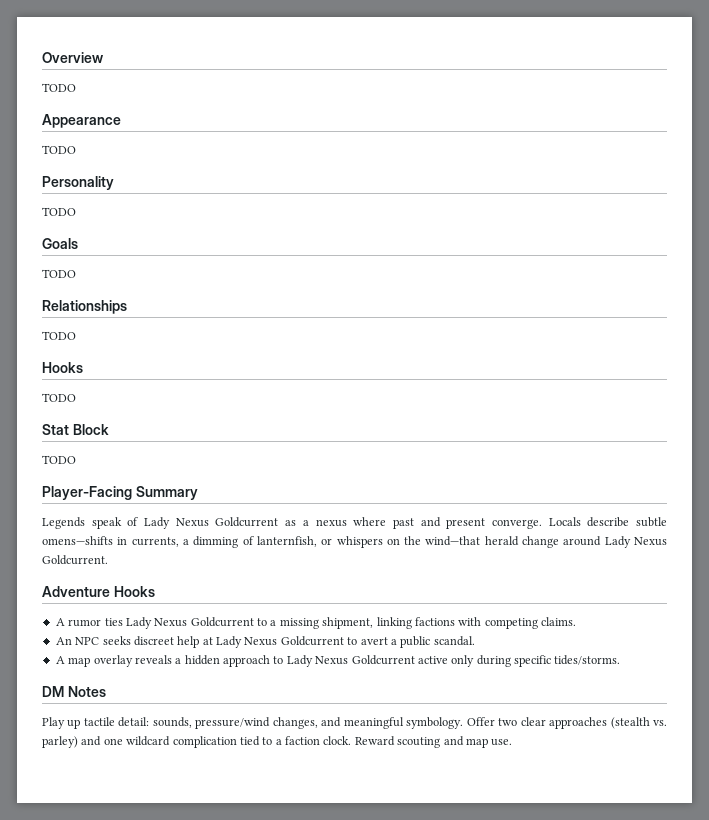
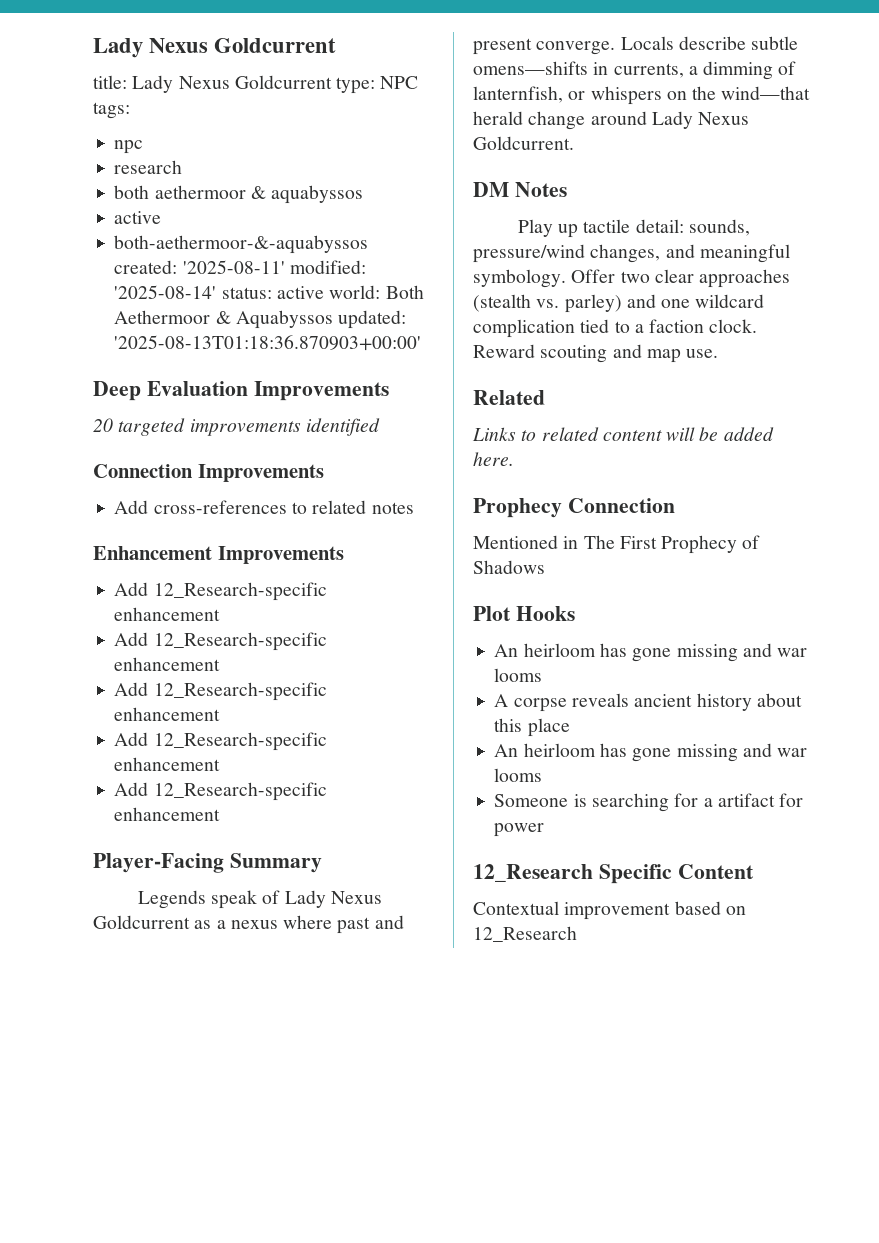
[42,52,104,63] [42,83,76,92] [42,114,121,128] [42,145,76,154] [42,176,114,190] [42,207,76,216] [42,238,78,249] [42,269,76,278] [42,300,127,314] [42,331,76,340] [42,362,83,373] [42,393,76,402] [42,424,109,435] [42,455,76,464] Overview // TODO // Appearance // TODO // Personality // TODO // Goals // TODO // Relationships // TODO // Hooks // TODO // Stat Block // TODO -> [93,38,337,58] [93,75,419,94] [93,102,130,119] [114,140,144,154] [114,160,183,174] [114,185,364,204] [114,211,162,224] [114,235,369,254] [114,260,366,274] [114,285,424,299] [114,310,407,329] [114,335,422,351] [93,381,389,401] [93,418,380,436] [93,464,324,482] [114,500,414,514] [93,546,344,564] [114,582,327,601] [114,607,221,621] [114,632,327,651] [114,657,221,671] [114,682,327,701] [114,707,221,721] [114,732,327,751] [114,757,221,771] [114,782,327,801] [114,807,221,821] Lady Nexus Goldcurrent // title: Lady Nexus Goldcurrent type: NPC tags: // npc // research // both aethermoor & aquabyssos // active // both-aethermoor-&-aquabyssos created: '2025-08-11' modified: '2025-08-14' status: active world: Both Aethermoor & Aquabyssos updated: '2025-08-13T01:18:36.870903+00:00' // Deep Evaluation Improvements // 20 targeted improvements identified // Connection Improvements // Add cross-references to related notes // Enhancement Improvements // Add 12_Research-specific enhancement // Add 12_Research-specific enhancement // Add 12_Research-specific enhancement // Add 12_Research-specific enhancement // Add 12_Research-specific enhancement
[42,586,155,597] [55,617,576,629] [55,636,475,648] [55,655,621,667] // Adventure Hooks // A rumor ties Lady Nexus Goldcurrent to a missing shipment, linking factions with competing claims. // An NPC seeks discreet help at Lady Nexus Goldcurrent to avert a public scandal. // A map overlay reveals a hidden approach to Lady Nexus Goldcurrent active only during specific tides/storms. -> (574, 143) none
(513, 742) none -> [473,390,545,405] [472,427,774,441] [473,452,514,466] [473,498,675,518] [473,535,761,554] [473,560,545,574] [473,606,575,621] [494,643,808,662] [494,668,543,682] [494,693,802,712] [494,718,570,737] [494,743,808,762] [494,768,543,782] [494,793,804,812] [494,823,545,837] [473,864,754,884] [473,901,746,920] [473,926,577,942] // Related // Links to related content will be added here. // Prophecy Connection // Mentioned in The First Prophecy of Shadows // Plot Hooks // An heirloom has gone missing and war looms // A corpse reveals ancient history about this place // An heirloom has gone missing and war looms // Someone is searching for a artifact for power // 12_Research Specific Content // Contextual improvement based on 12_Research

